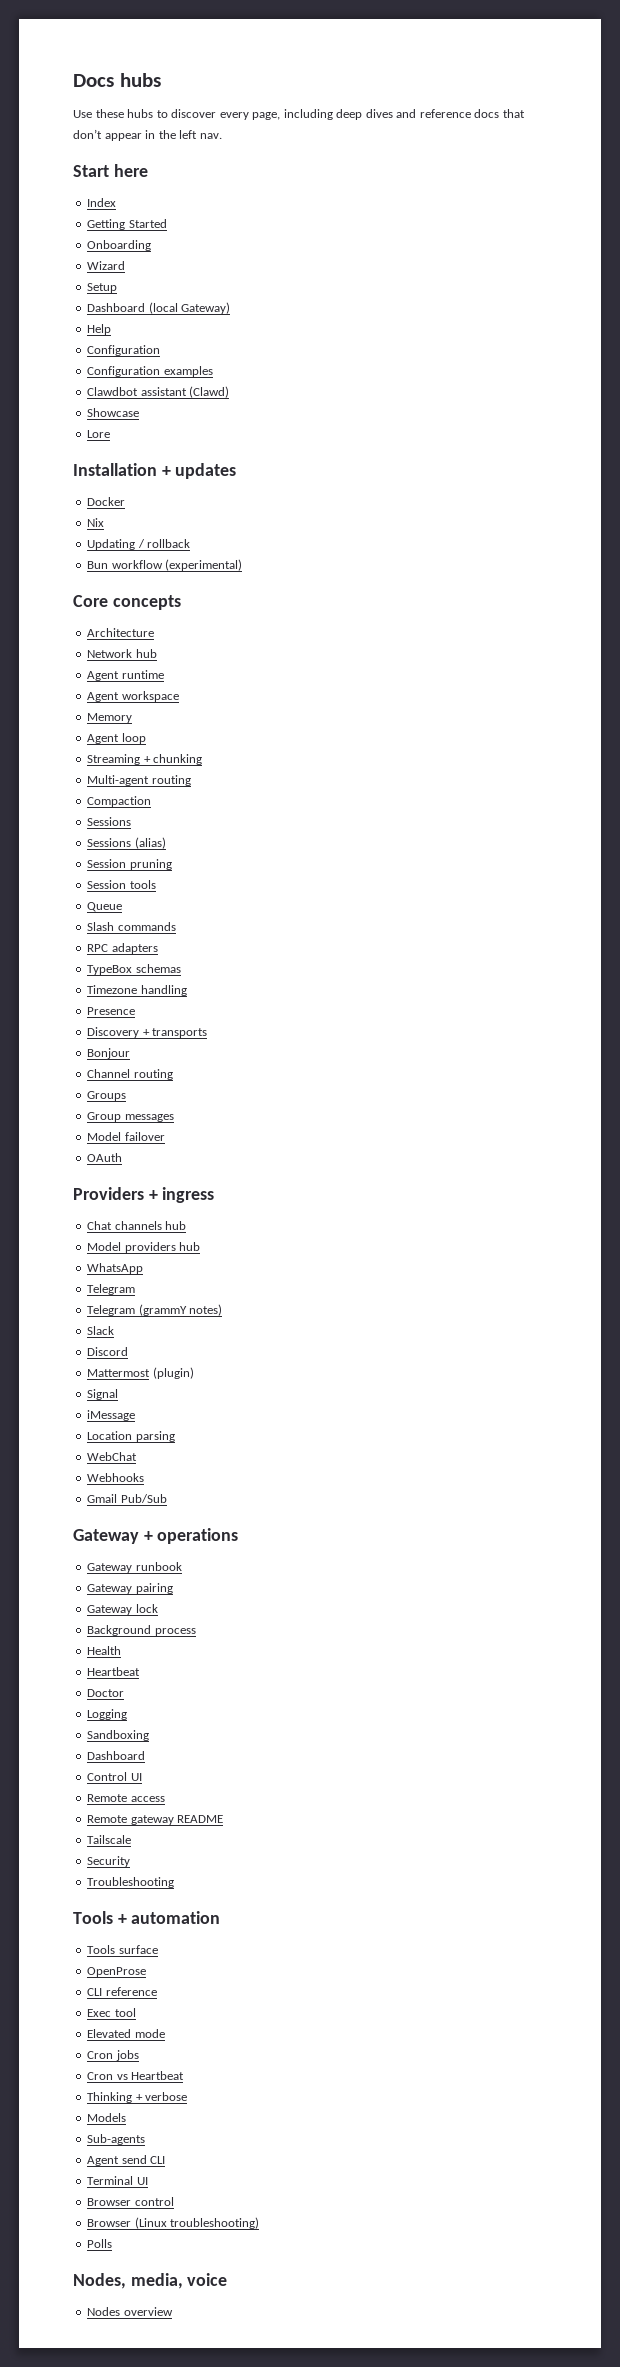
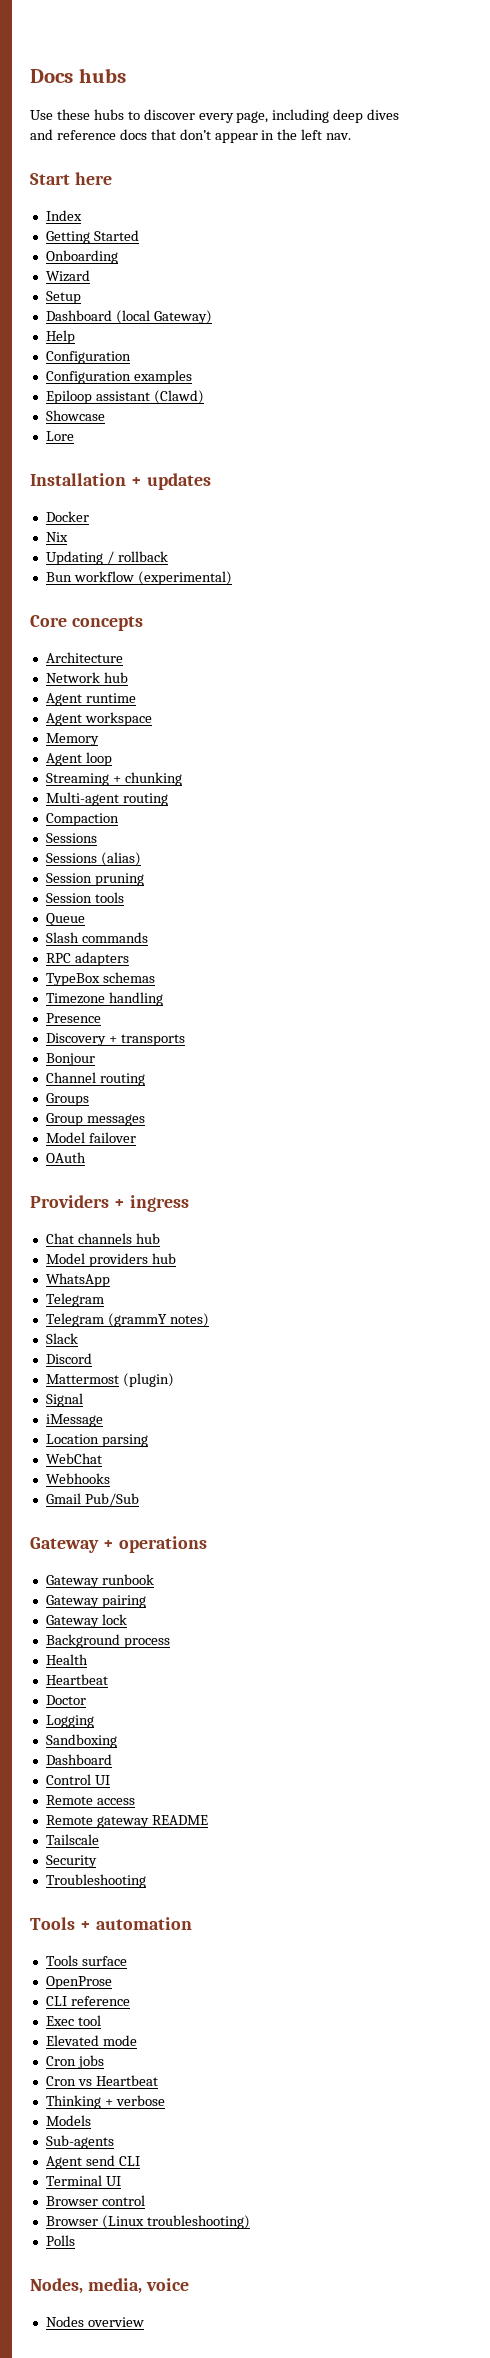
[87,387,139,396] Clawdbot -> [45,390,92,404] Epiloop

